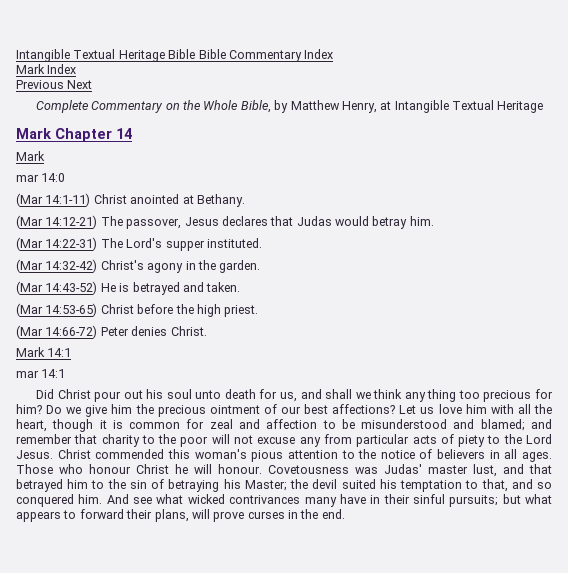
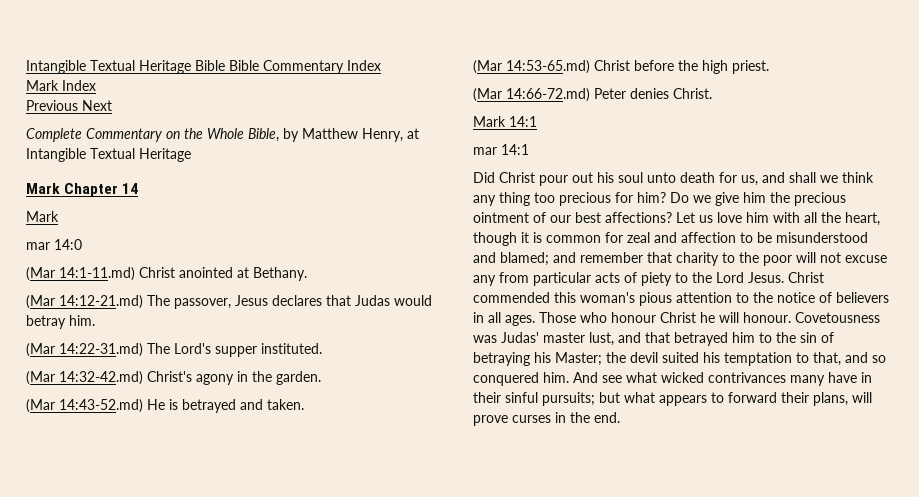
[45,193,91,207] 14:1-11) -> [59,267,135,281] 14:1-11.md)
[45,215,98,229] 14:12-21) -> [59,295,143,309] 14:12-21.md)
[45,237,98,251] 14:22-31) -> [59,343,143,357] 14:22-31.md)
[45,259,98,273] 14:32-42) -> [59,371,143,385] 14:32-42.md)
[45,281,98,295] 14:43-52) -> [59,399,143,413] 14:43-52.md)
[45,303,98,317] 14:53-65) -> [506,60,590,74] 14:53-65.md)
[45,325,98,339] 14:66-72) -> [506,88,590,102] 14:66-72.md)

